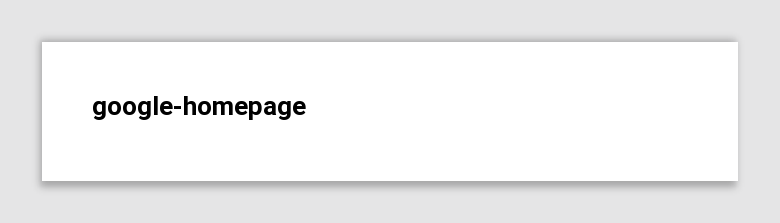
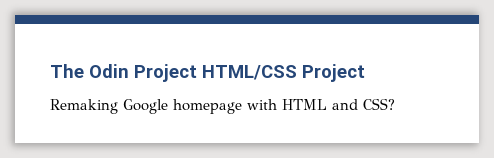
[92,96,306,120] google-homepage -> [50,64,365,82] [50,98,395,114] The Odin Project HTML/CSS Project // Remaking Google homepage with HTML and CSS?

